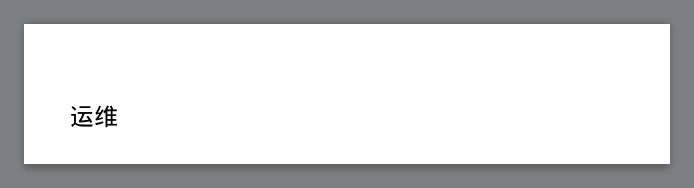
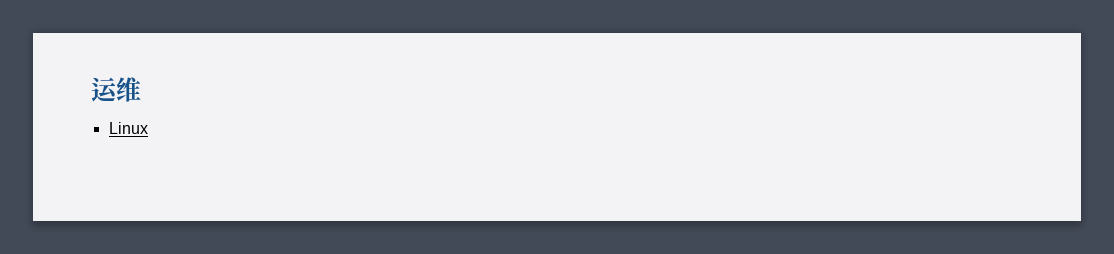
(118, 116) none -> [108,122,148,134] // Linux

